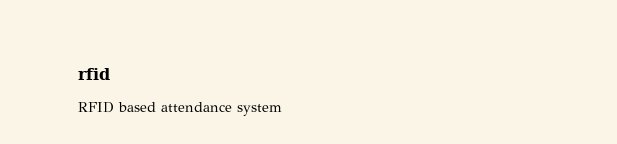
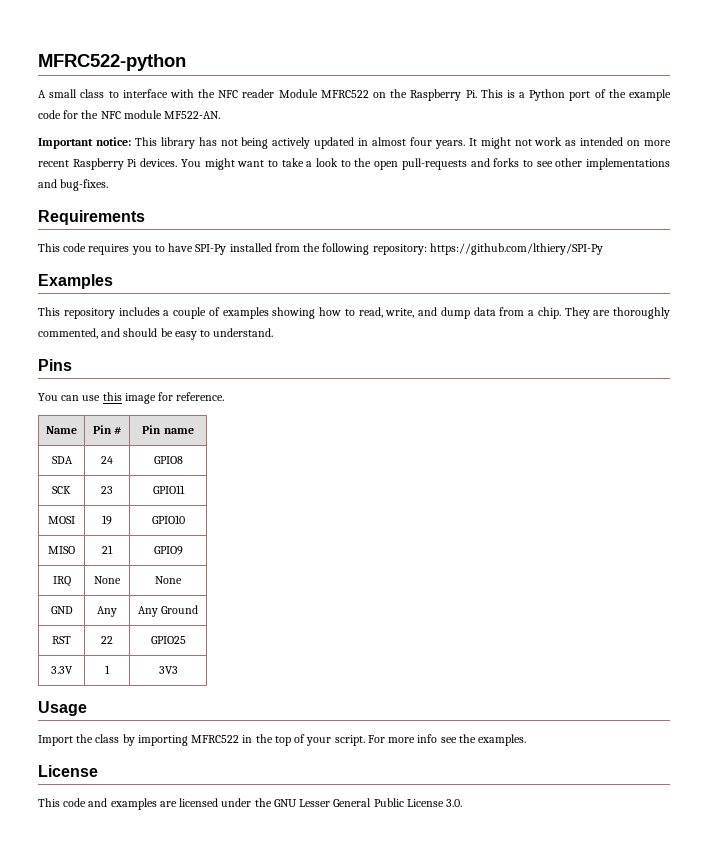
[78,68,110,80] [78,102,282,116] rfid // RFID based attendance system -> [38,54,186,71] [38,89,671,101] [38,110,221,119] [38,137,671,149] [38,158,670,170] [38,179,109,191] [38,210,145,225] [38,243,603,255] [38,274,113,289] [38,307,670,319] [38,328,274,340] [38,359,72,371] [38,392,225,404] [46,426,77,434] [92,425,123,434] [142,425,194,434] [51,456,73,464] [101,456,113,464] [153,456,183,464] [52,486,71,494] [101,486,113,494] [152,485,185,494] [48,516,75,524] [102,515,112,525] [151,515,185,524] [48,546,75,554] [102,545,113,554] [153,546,183,555] [52,576,71,587] [94,576,121,584] [155,576,182,584] [50,606,73,614] [97,606,117,617] [137,605,199,617] [52,636,71,644] [101,636,113,644] [150,636,186,644] [51,666,73,674] [105,665,110,674] [158,666,178,674] [38,701,87,716] [38,734,527,746] [38,765,98,777] [38,798,463,810] MFRC522-python // A small class to interface with the NFC reader Module MFRC522 on the Raspberry Pi. This is a Python port of the example code for the NFC module MF522-AN. // Important notice: This library has not being actively updated in almost four years. It might not work as intended on more recent Raspberry Pi devices. You might want to take a look to the open pull-requests and forks to see other implementations and bug-fixes. // Requirements // This code requires you to have SPI-Py installed from the following repository: https://github.com/lthiery/SPI-Py // Examples // This repository includes a couple of examples showing how to read, write, and dump data from a chip. They are thoroughly commented, and should be easy to understand. // Pins // You can use this image for reference. // Name | Pin # | Pin name // SDA | 24 | GPIO8 // SCK | 23 | GPIO11 // MOSI | 19 | GPIO10 // MISO | 21 | GPIO9 // IRQ | None | None // GND | Any | Any Ground // RST | 22 | GPIO25 // 3.3V | 1 | 3V3 // Usage // Import the class by importing MFRC522 in the top of your script. For more info see the examples. // License // This code and examples are licensed under the GNU Lesser General Public License 3.0.

